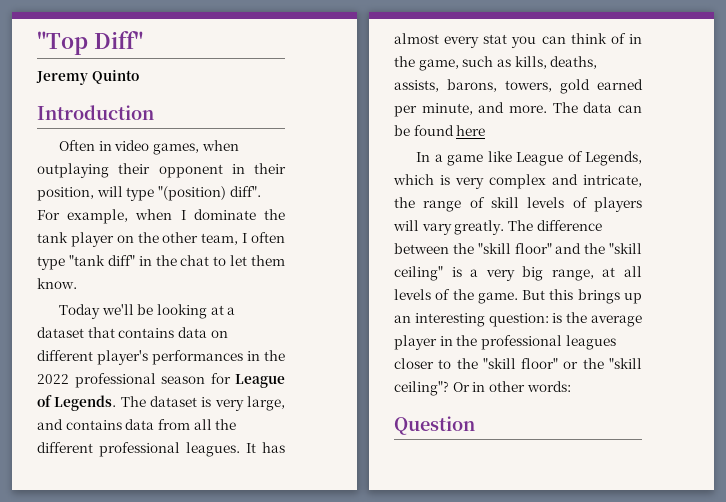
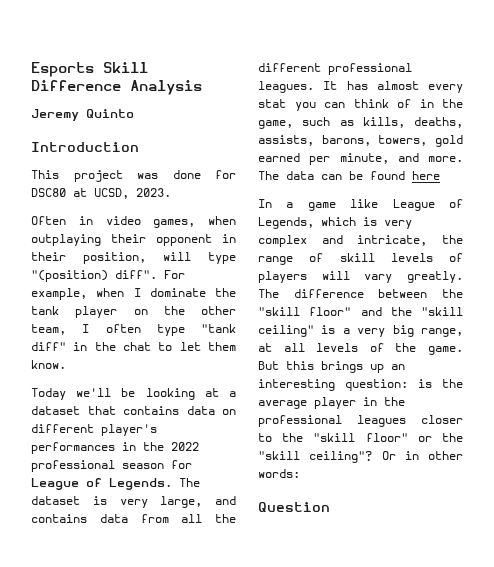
[37,31,143,55] "Top Diff" -> [31,62,148,77] [31,80,202,95] Esports Skill Difference Analysis
(154, 112) none -> [31,170,236,182] [31,188,171,199] // This project was done for DSC80 at UCSD, 2023.

